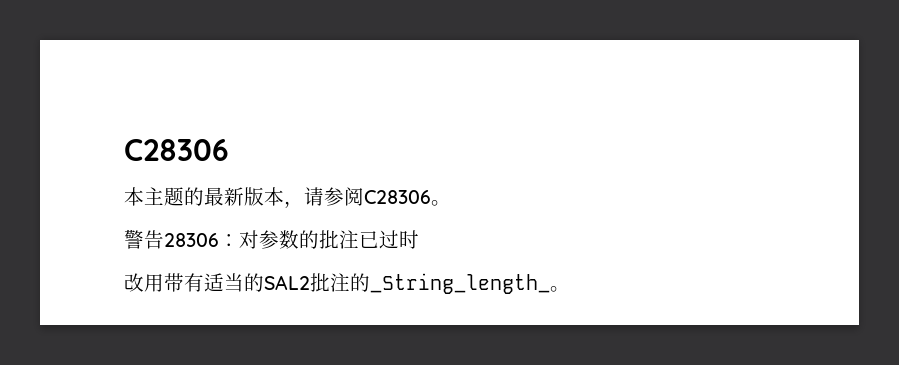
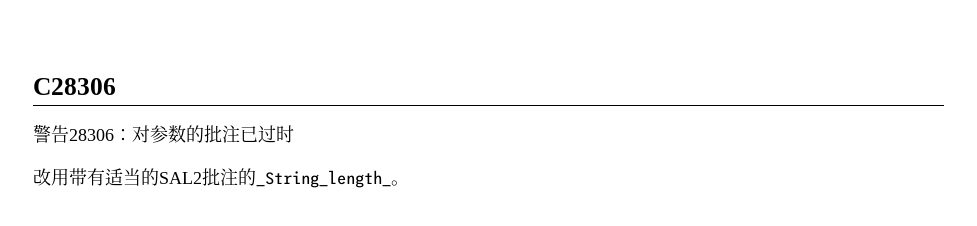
[124,139,229,161] [124,187,451,208] C28306 // 本主题的最新版本，请参阅C28306。 -> [33,78,116,95] C28306

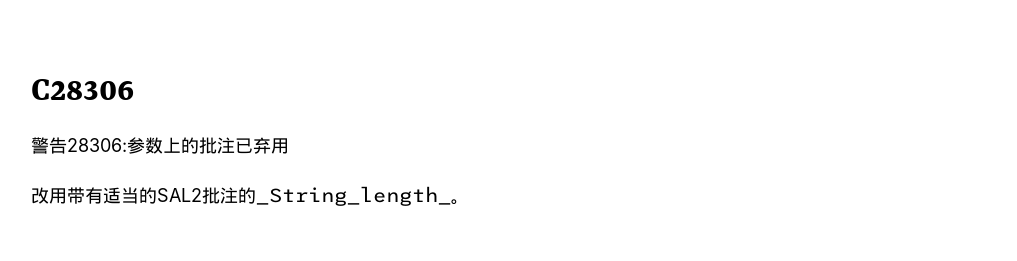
[69,125,186,143] 28306：对参数 -> [67,137,181,154] 28306:参数上
[258,125,294,143] 过时 -> [253,137,289,154] 弃用

